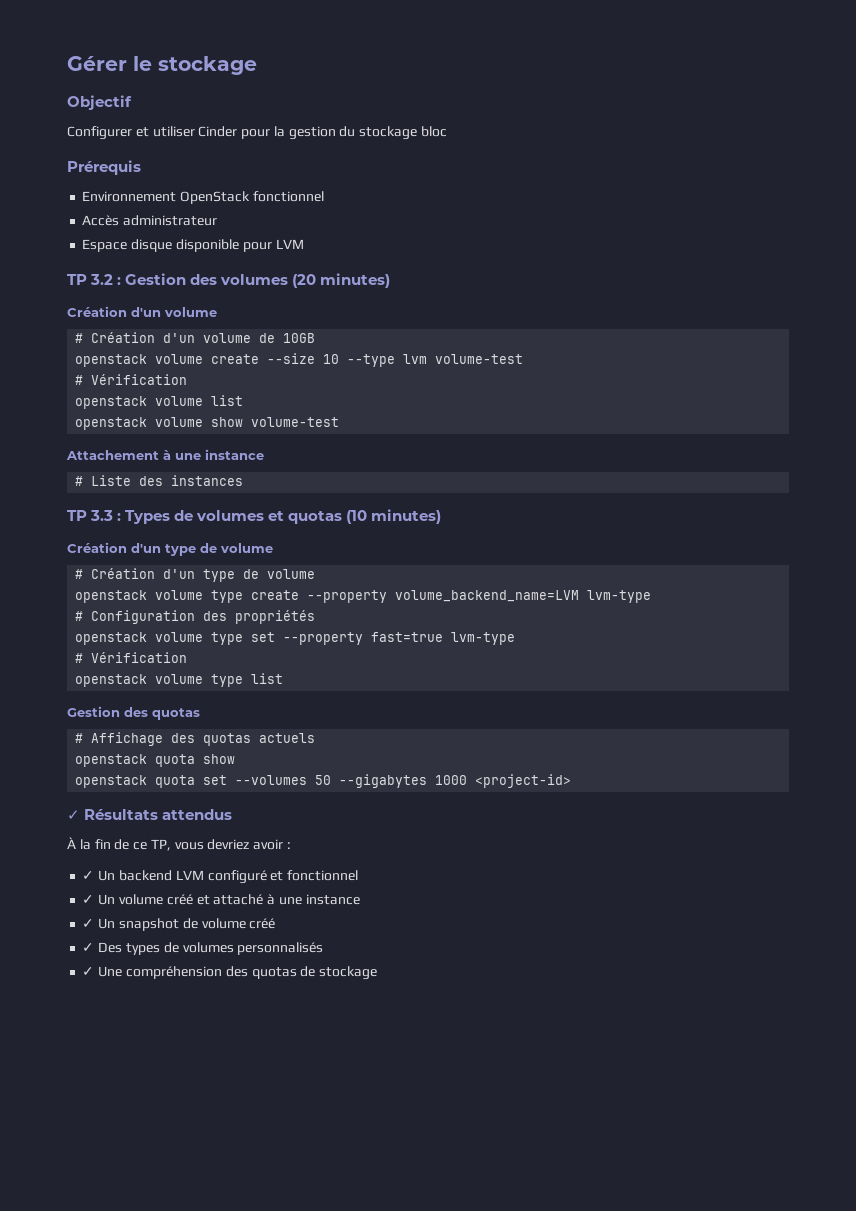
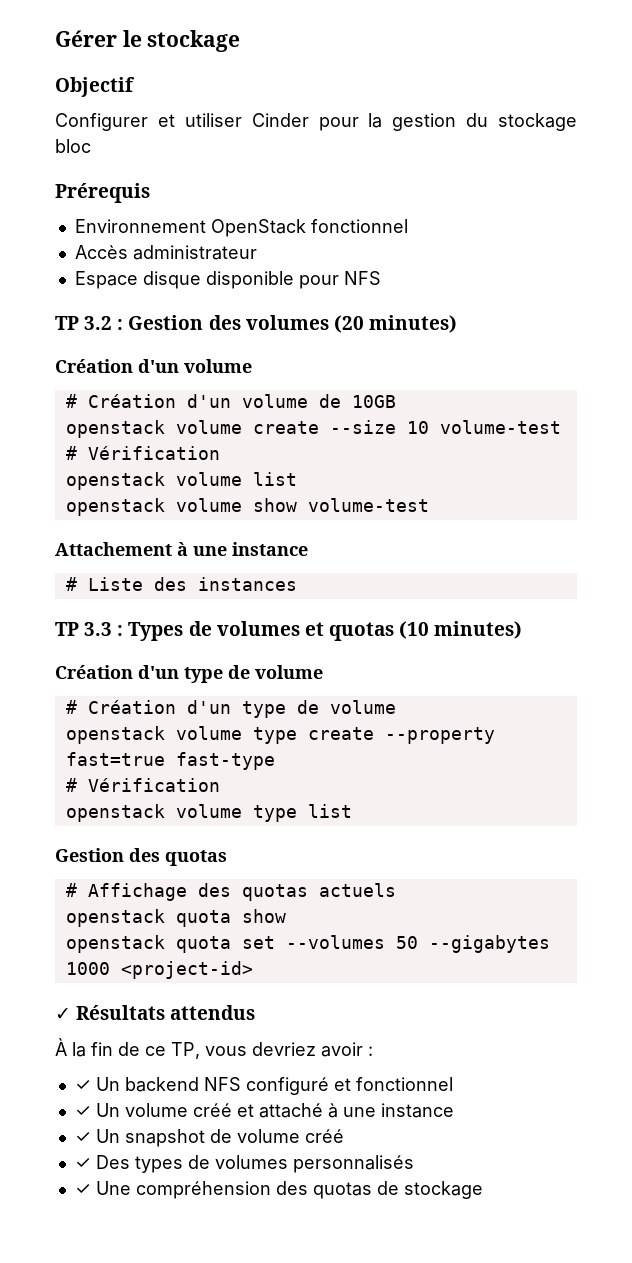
[275,239,304,249] LVM -> [343,271,381,285] NFS
[347,354,428,367] --type lvm -> (429, 427) none
[395,590,652,603] [75,610,316,624] [75,632,516,645] volume_backend_name=LVM lvm-type // # Configuration des propriétés // openstack volume type set --property fast=true lvm-type -> [65,752,275,770] fast=true fast-type
[175,870,204,880] LVM -> [203,1077,241,1091] NFS

